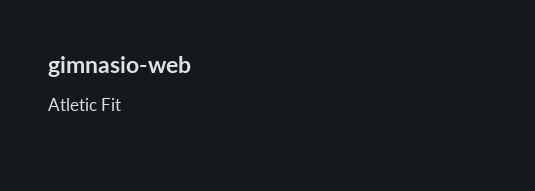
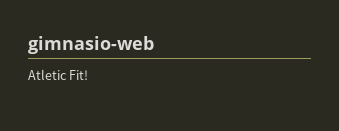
[101,98,122,111] Fit -> [69,70,89,80] Fit!

